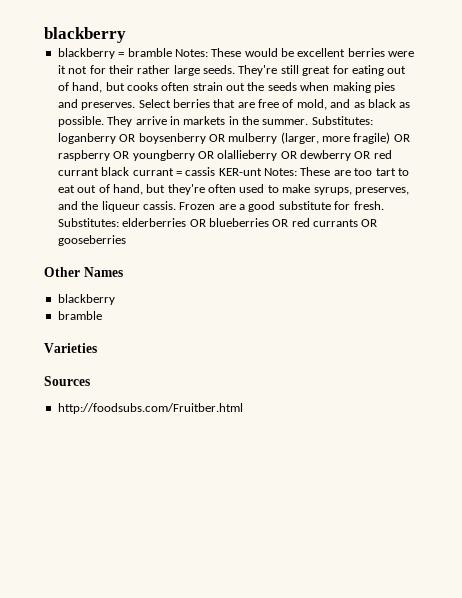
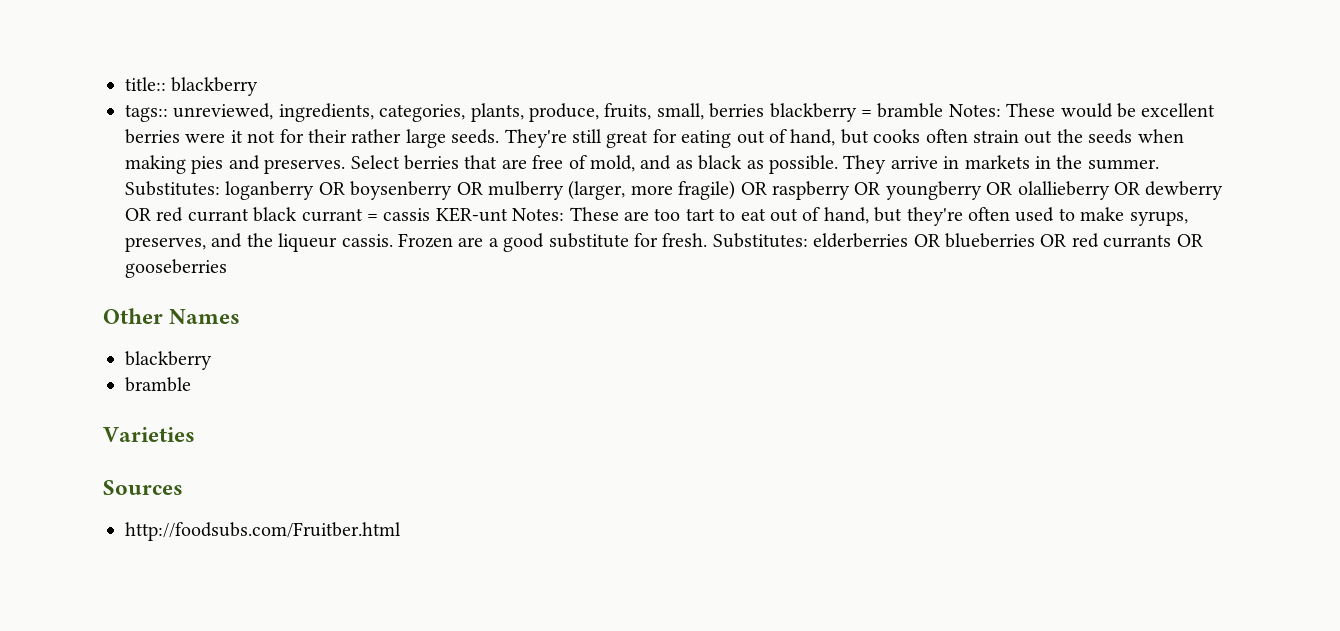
[44,27,126,43] blackberry // -> [125,77,259,96] [125,103,765,122] title:: blackberry // tags:: unreviewed, ingredients, categories, plants, produce, fruits, small, berries

